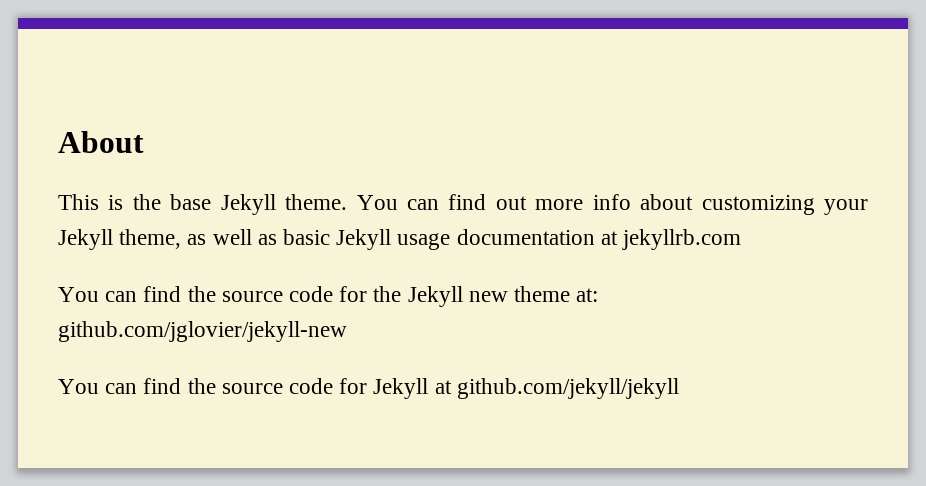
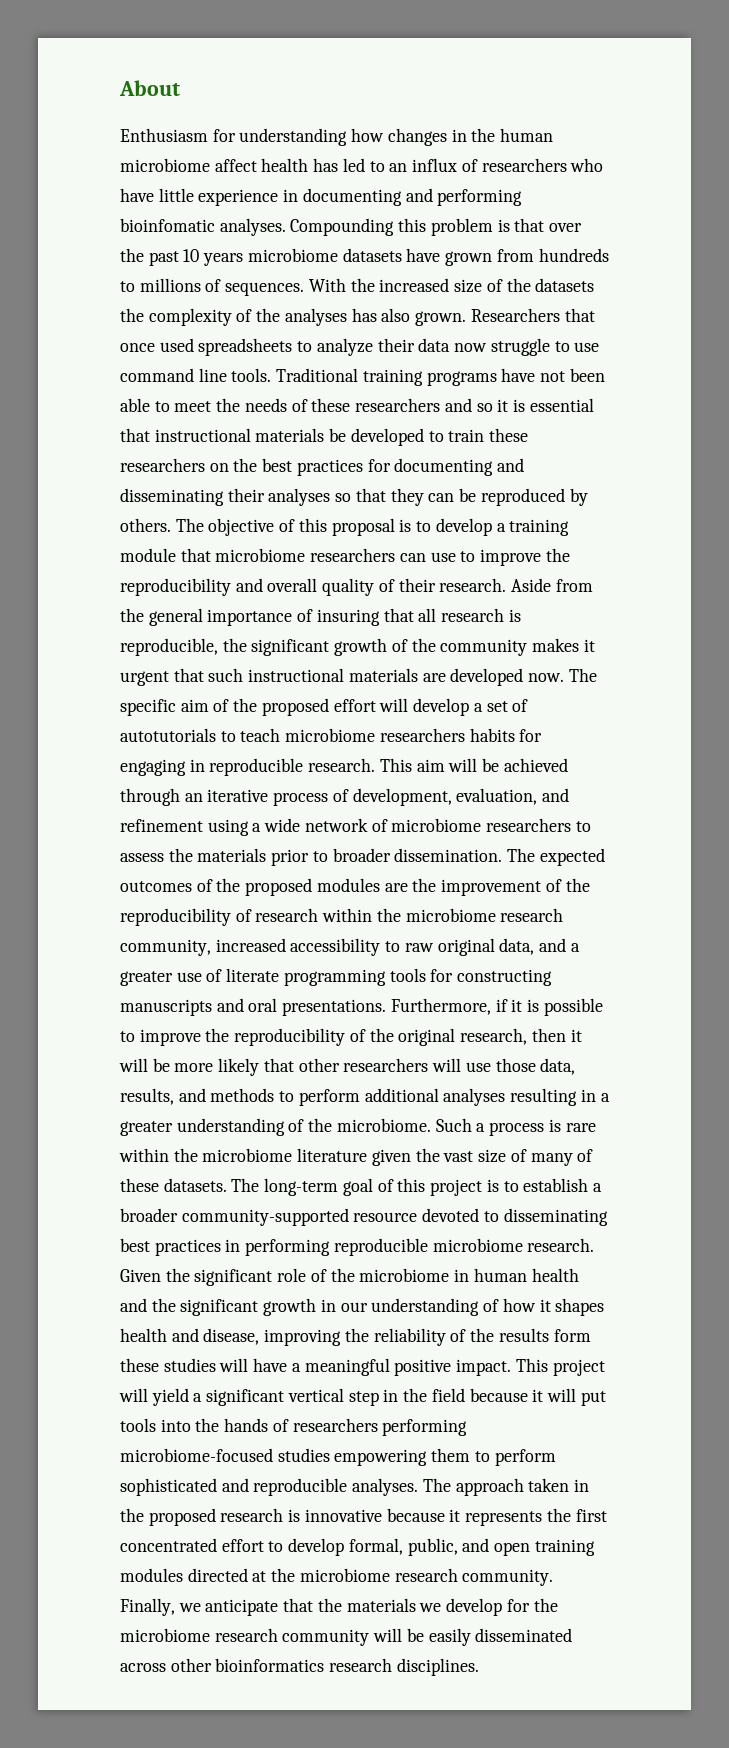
[58,194,869,215] [58,229,742,250] [58,286,599,307] [58,321,347,342] [58,378,679,399] This is the base Jekyll theme. You can find out more info about customizing your Jekyll theme, as well as basic Jekyll usage documentation at jekyllrb.com // You can find the source code for the Jekyll new theme at: github.com/jglovier/jekyll-new // You can find the source code for Jekyll at github.com/jekyll/jekyll -> [120,128,554,146] [120,158,604,172] [120,188,523,206] [120,218,583,236] [120,248,609,266] [120,278,595,296] [120,308,595,326] [120,338,600,356] [120,368,605,386] [120,398,594,412] [120,428,529,446] [120,458,525,476] [120,488,588,506] [120,518,570,536] [120,548,570,566] [120,578,593,596] [120,608,521,626] [120,638,595,656] [120,668,597,686] [120,698,529,716] [120,728,543,742] [120,758,568,776] [120,788,570,806] [120,818,591,836] [120,848,605,866] [120,878,590,896] [120,908,564,926] [120,938,580,956] [120,968,553,986] [120,998,603,1016] [120,1028,582,1046] [119,1058,576,1076] [120,1088,610,1106] [120,1118,596,1136] [119,1148,594,1166] [120,1178,602,1196] [120,1208,608,1226] [120,1238,595,1256] [120,1268,579,1286] [120,1298,605,1316] [120,1328,591,1346] [120,1358,605,1376] [119,1388,606,1406] [120,1418,468,1436] [120,1448,556,1466] [120,1478,590,1496] [120,1508,607,1526] [120,1538,595,1556] [120,1568,554,1586] [120,1598,558,1616] [120,1628,573,1646] [120,1658,479,1676] Enthusiasm for understanding how changes in the human microbiome affect health has led to an influx of researchers who have little experience in documenting and performing bioinfomatic analyses. Compounding this problem is that over the past 10 years microbiome datasets have grown from hundreds to millions of sequences. With the increased size of the datasets the complexity of the analyses has also grown. Researchers that once used spreadsheets to analyze their data now struggle to use command line tools. Traditional training programs have not been able to meet the needs of these researchers and so it is essential that instructional materials be developed to train these researchers on the best practices for documenting and disseminating their analyses so that they can be reproduced by others. The objective of this proposal is to develop a training module that microbiome researchers can use to improve the reproducibility and overall quality of their research. Aside from the general importance of insuring that all research is reproducible, the significant growth of the community makes it urgent that such instructional materials are developed now. The specific aim of the proposed effort will develop a set of autotutorials to teach microbiome researchers habits for engaging in reproducible research. This aim will be achieved through an iterative process of development, evaluation, and refinement using a wide network of microbiome researchers to assess the materials prior to broader dissemination. The expected outcomes of the proposed modules are the improvement of the reproducibility of research within the microbiome research community, increased accessibility to raw original data, and a greater use of literate programming tools for constructing manuscripts and oral presentations. Furthermore, if it is possible to improve the reproducibility of the original research, then it will be more likely that other researchers will use those data, results, and methods to perform additional analyses resulting in a greater understanding of the microbiome. Such a process is rare within the microbiome literature given the vast size of many of these datasets. The long-term goal of this project is to establish a broader community-supported resource devoted to disseminating best practices in performing reproducible microbiome research. Given the significant role of the microbiome in human health and the significant growth in our understanding of how it shapes health and disease, improving the reliability of the results form these studies will have a meaningful positive impact. This project will yield a significant vertical step in the field because it will put tools into the hands of researchers performing microbiome-focused studies empowering them to perform sophisticated and reproducible analyses. The approach taken in the proposed research is innovative because it represents the first concentrated effort to develop formal, public, and open training modules directed at the microbiome research community. Finally, we anticipate that the materials we develop for the microbiome research community will be easily disseminated across other bioinformatics research disciplines.

